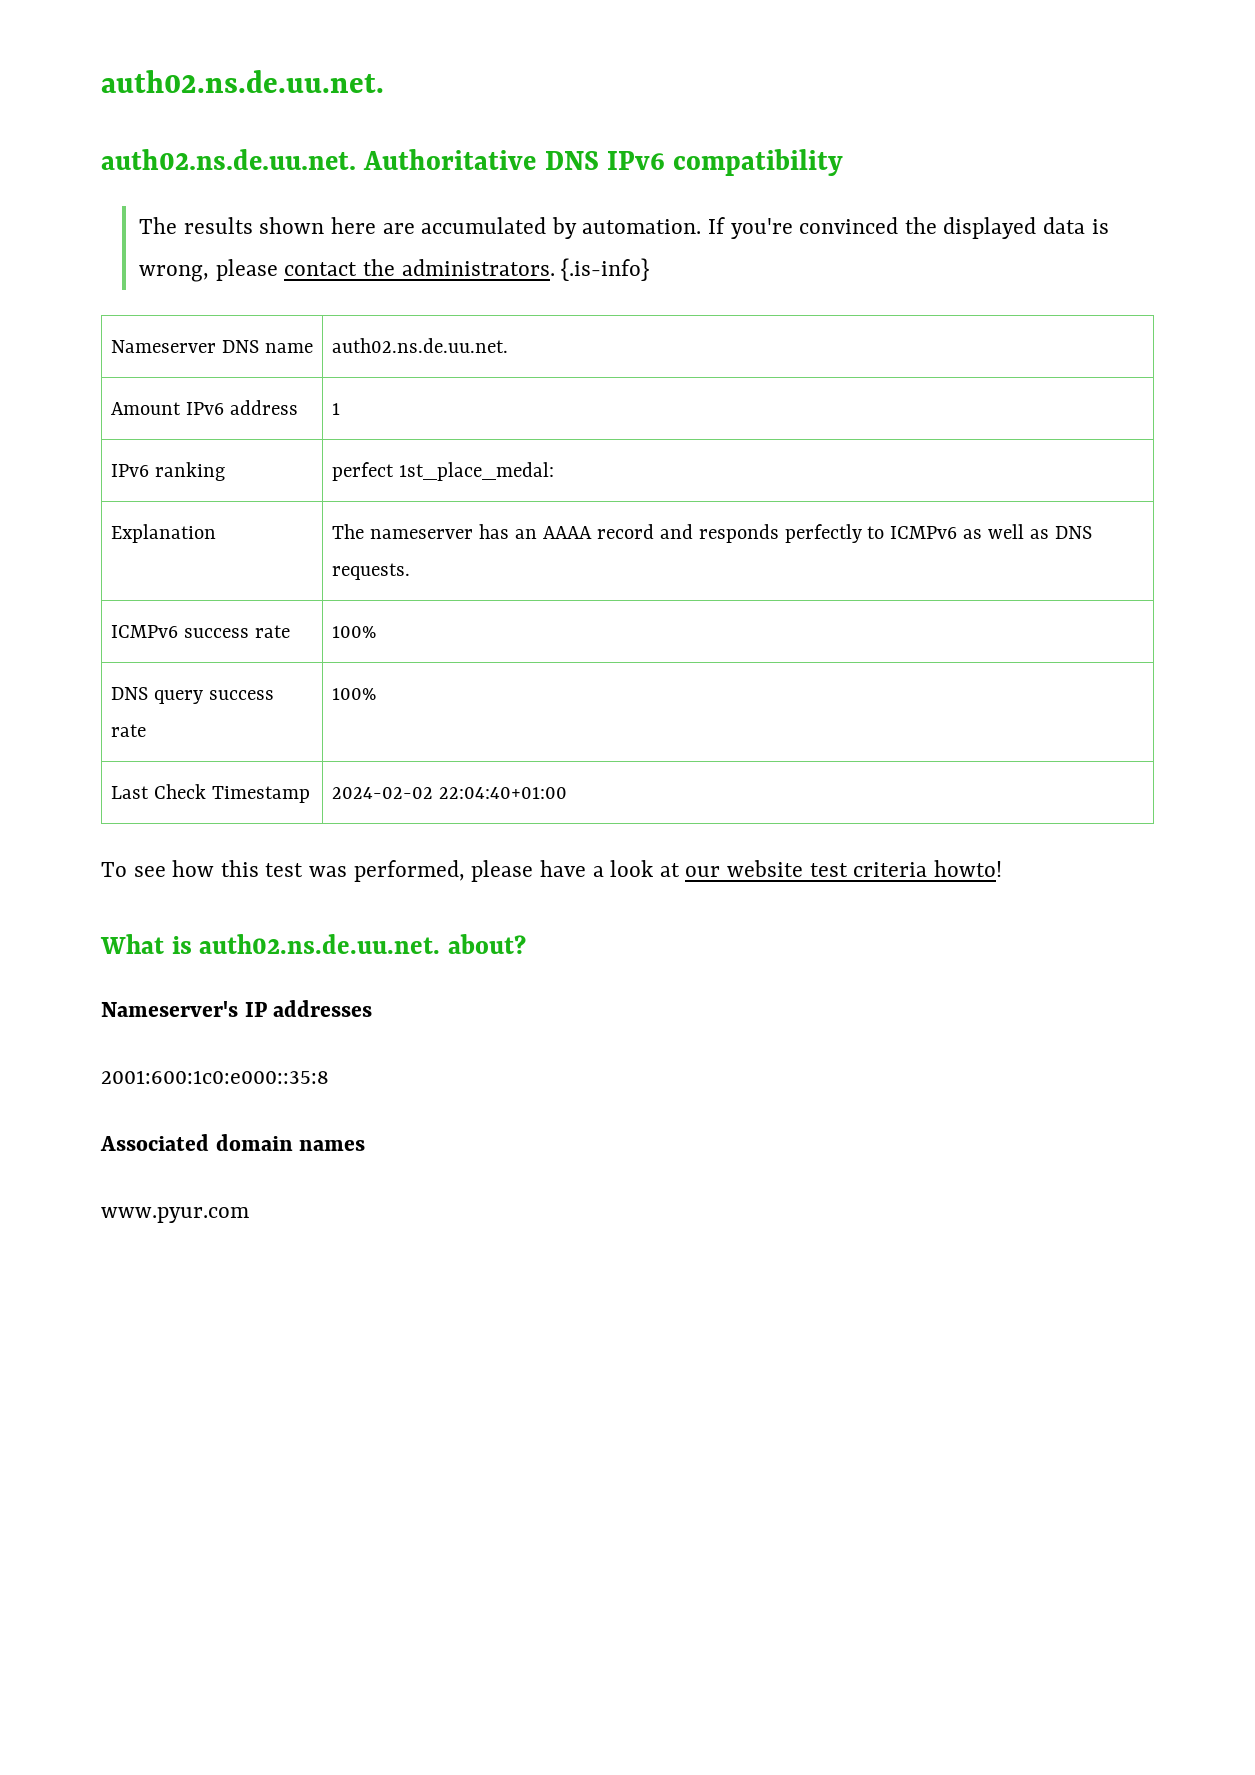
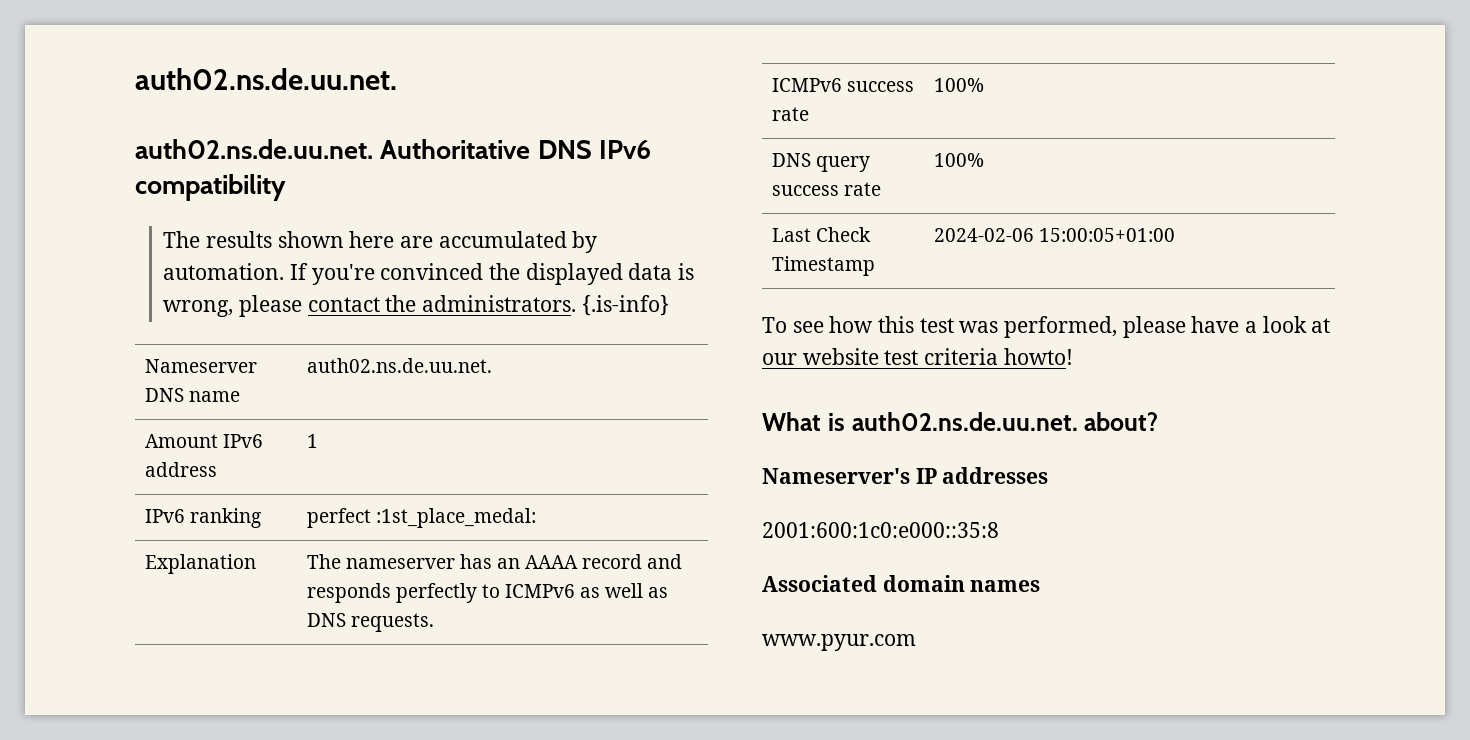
[398,462,554,481] 1st_place_medal: -> [375,508,536,528] :1st_place_medal:
[332,787,567,799] 2024-02-02 22:04:40+01:00 -> [933,228,1175,242] 2024-02-06 15:00:05+01:00

